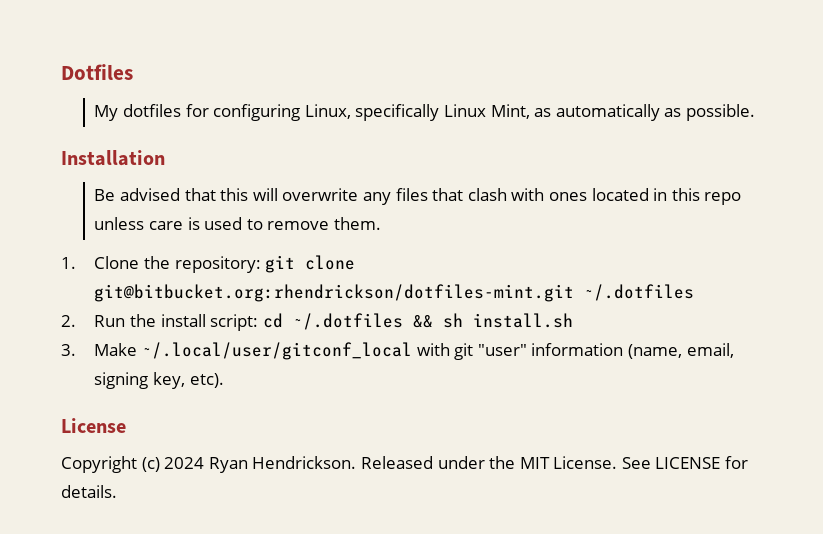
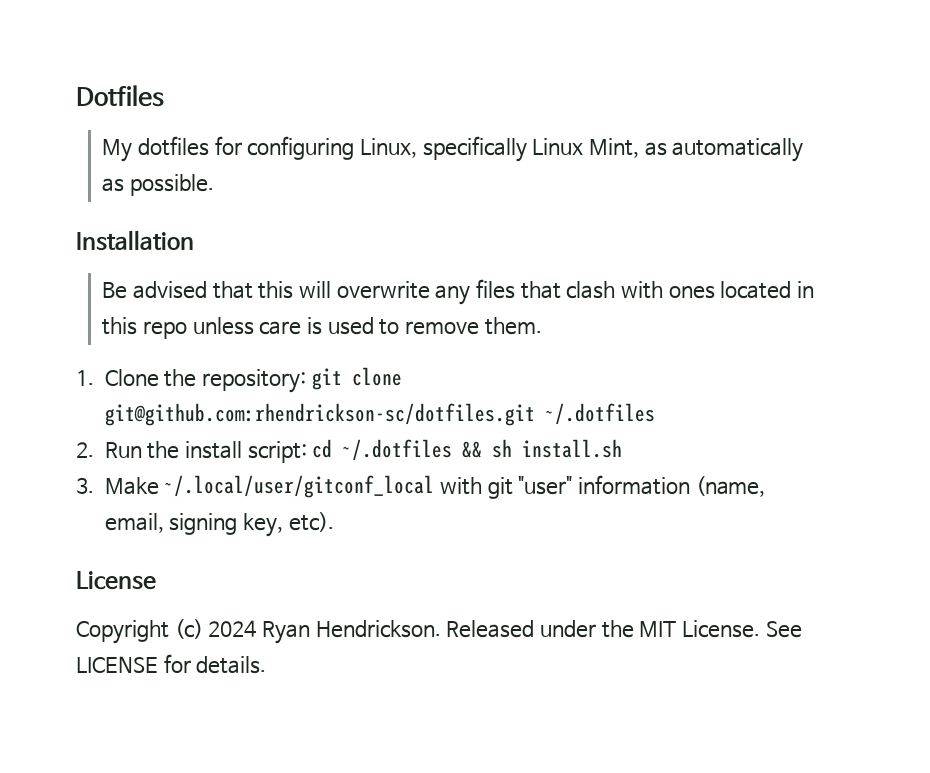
[94,284,575,302] git@bitbucket.org:rhendrickson/dotfiles-mint.git -> [104,403,535,426] git@github.com:rhendrickson-sc/dotfiles.git

